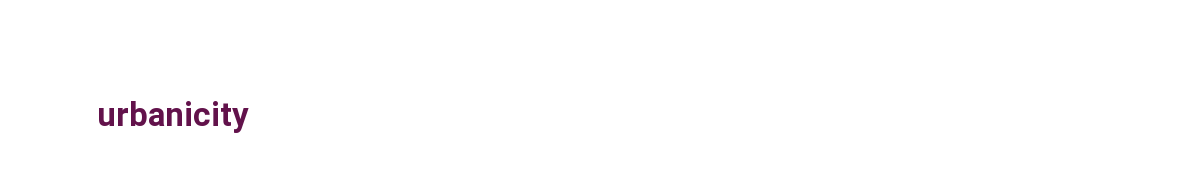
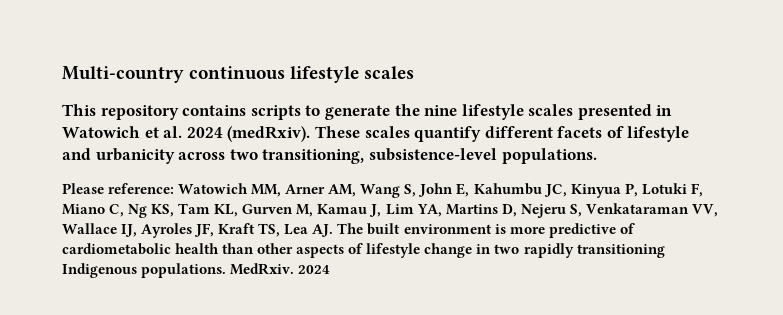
[97,101,249,133] urbanicity -> [62,66,415,83] [62,104,673,120] [62,126,690,142] [62,148,597,164] [62,183,703,198] [62,203,718,218] [62,223,635,238] [62,243,665,258] [62,263,331,278] Multi-country continuous lifestyle scales // This repository contains scripts to generate the nine lifestyle scales presented in Watowich et al. 2024 (medRxiv). These scales quantify different facets of lifestyle and urbanicity across two transitioning, subsistence-level populations. // Please reference: Watowich MM, Arner AM, Wang S, John E, Kahumbu JC, Kinyua P, Lotuki F, Miano C, Ng KS, Tam KL, Gurven M, Kamau J, Lim YA, Martins D, Nejeru S, Venkataraman VV, Wallace IJ, Ayroles JF, Kraft TS, Lea AJ. The built environment is more predictive of cardiometabolic health than other aspects of lifestyle change in two rapidly transitioning Indigenous populations. MedRxiv. 2024

